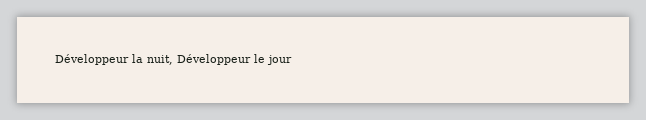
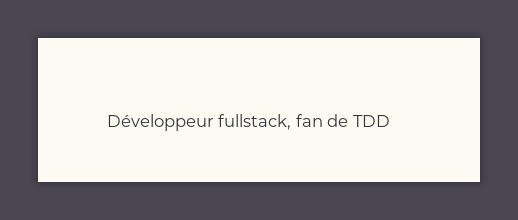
[55,54,292,65] Développeur la nuit, Développeur le jour -> [107,114,390,131] Développeur fullstack, fan de TDD

